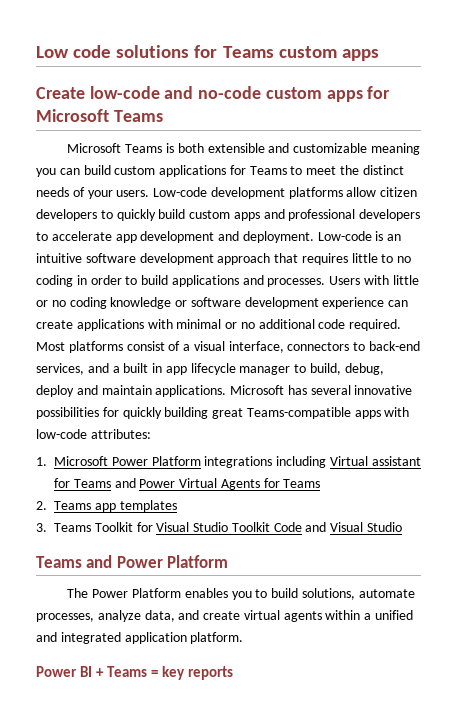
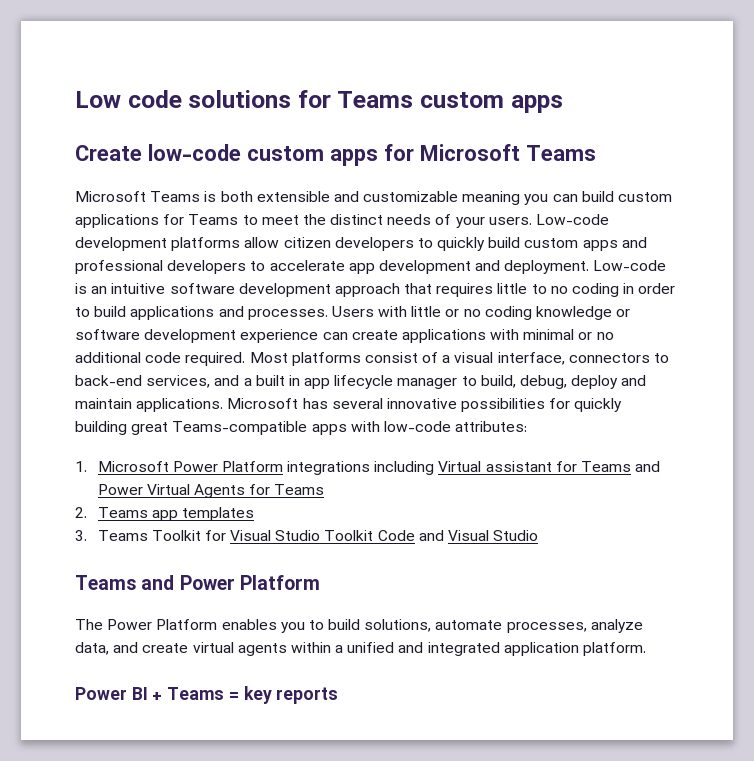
[164,86,262,99] and no-code -> (241, 152) none

